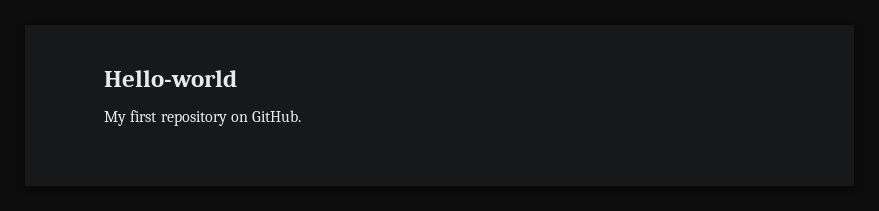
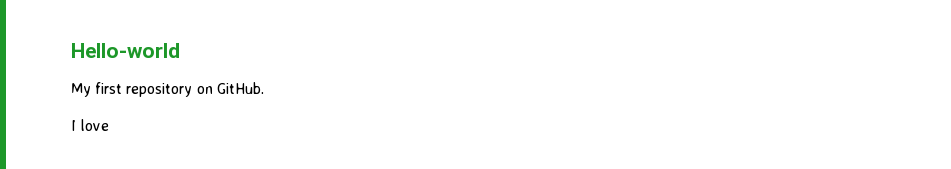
(302, 116) none -> [71,119,110,131] // I love

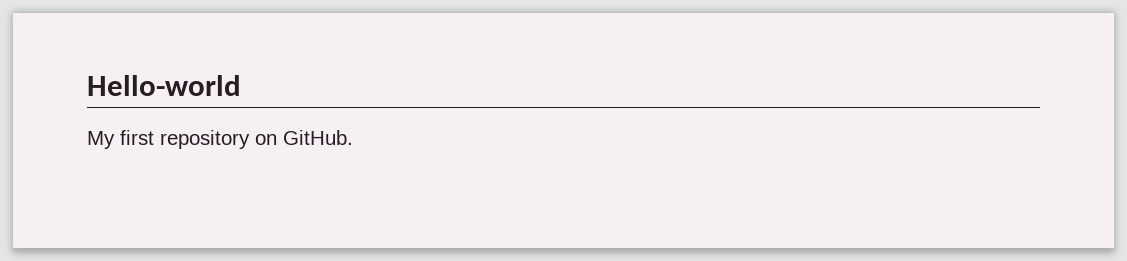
[71,119,110,131] // I love -> (353, 137) none

